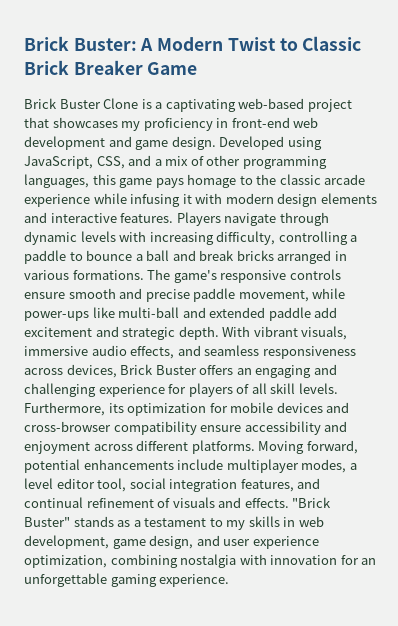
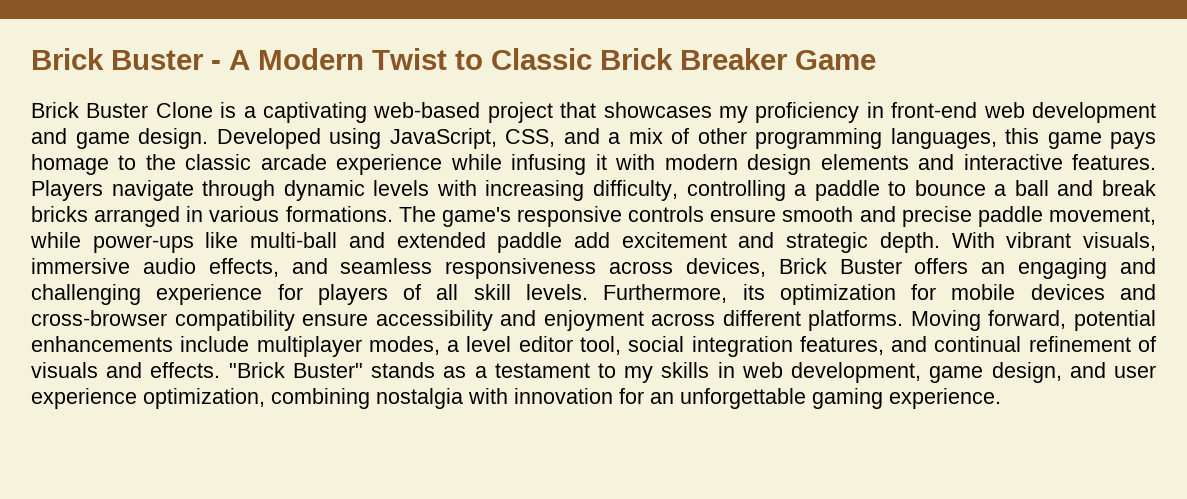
[24,36,137,51] Brick Buster: -> [31,48,221,70] Brick Buster -

